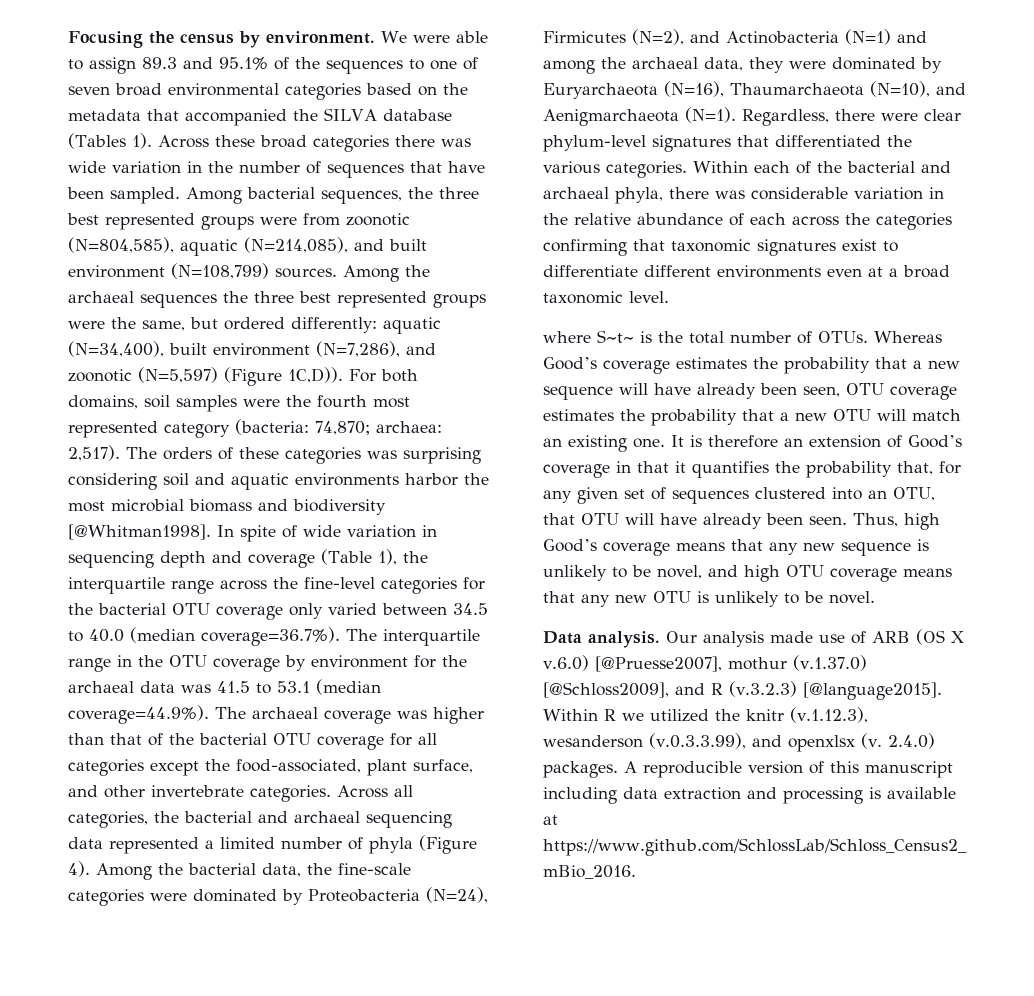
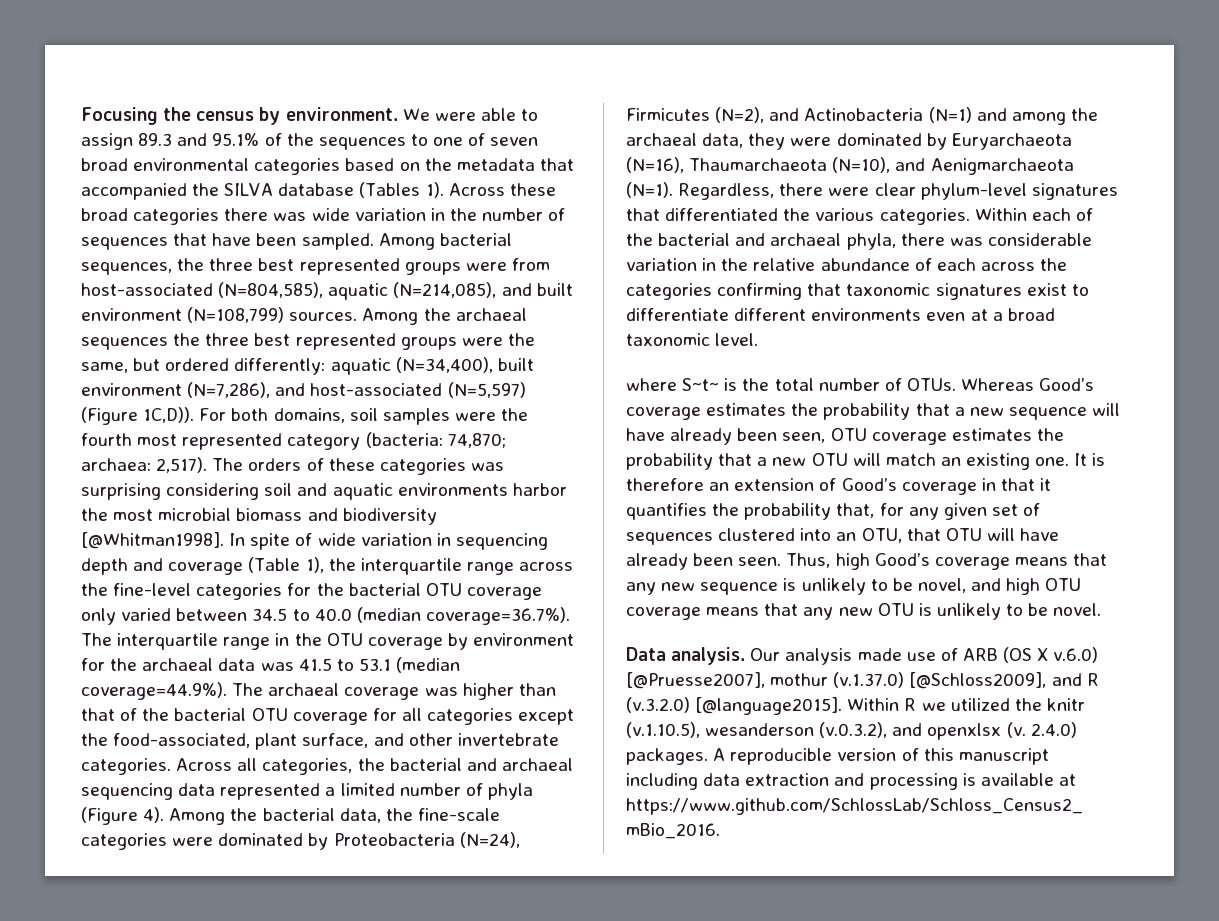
[346,213,410,226] zoonotic -> [81,283,213,296] host-associated
[68,369,132,382] zoonotic -> [310,383,443,396] host-associated
[729,681,797,697] (v.3.2.3) -> [626,697,690,713] (v.3.2.0)
[790,707,868,723] [543,733,746,749] (v.1.12.3), wesanderson (v.0.3.3.99), -> [626,722,888,738] (v.1.10.5), wesanderson (v.0.3.2),

